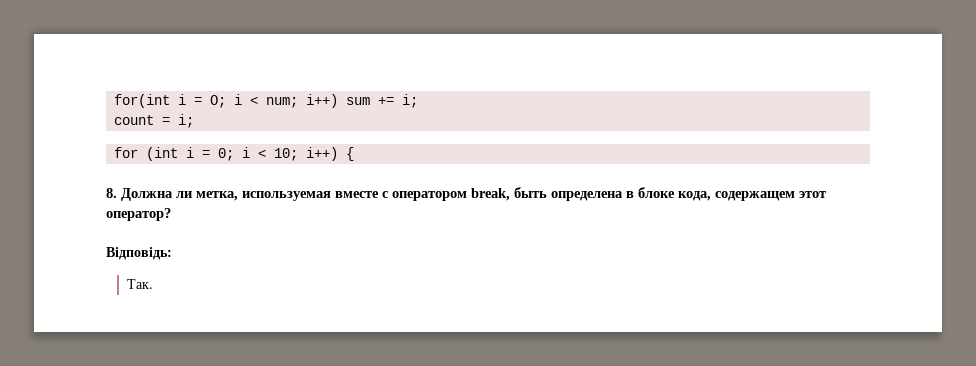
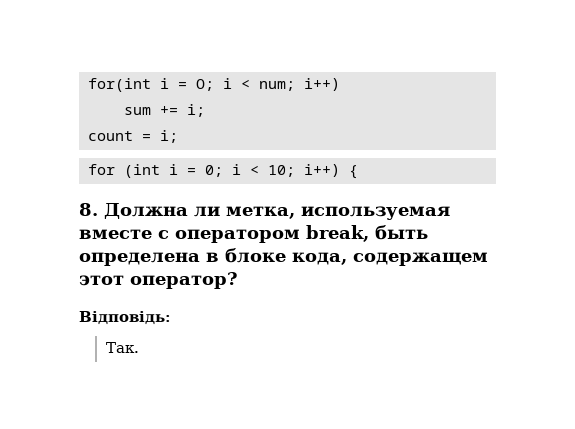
(339, 101) none -> (340, 84) //

